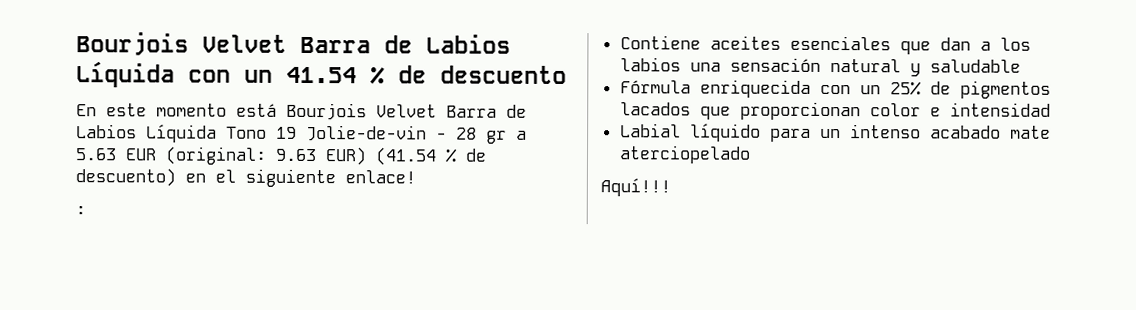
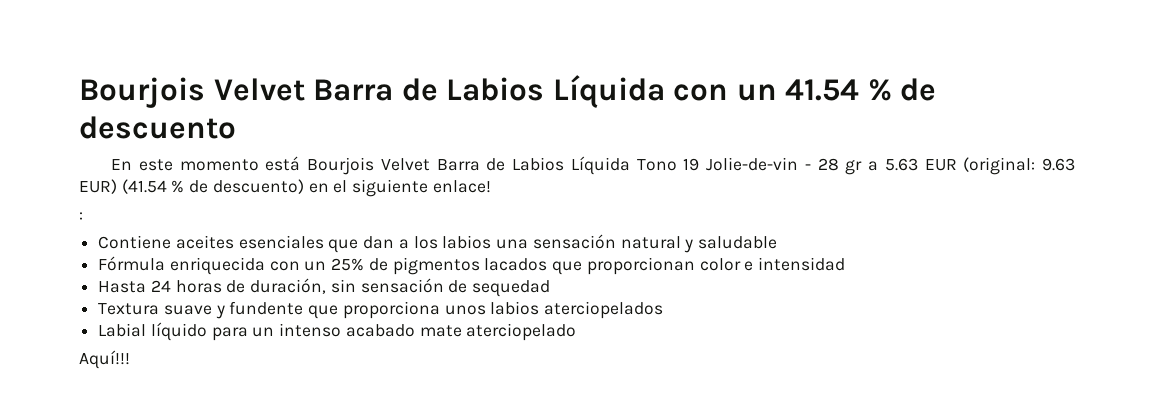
(1051, 109) none -> [98,278,551,297] [98,301,664,319] // Hasta 24 horas de duración, sin sensación de sequedad // Textura suave y fundente que proporciona unos labios aterciopelados

